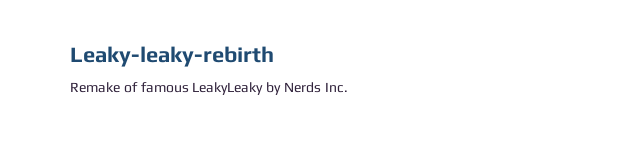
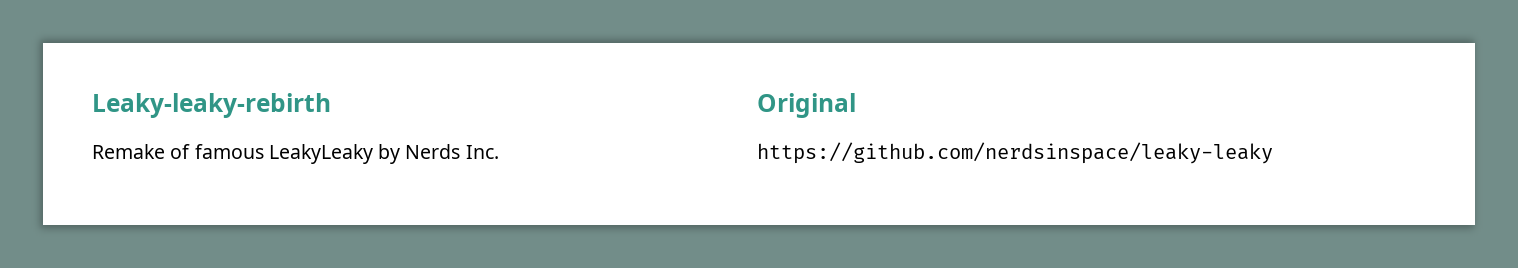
(348, 87) none -> [757,93,856,118] [757,142,1273,164] // Original // https://github.com/nerdsinspace/leaky-leaky

